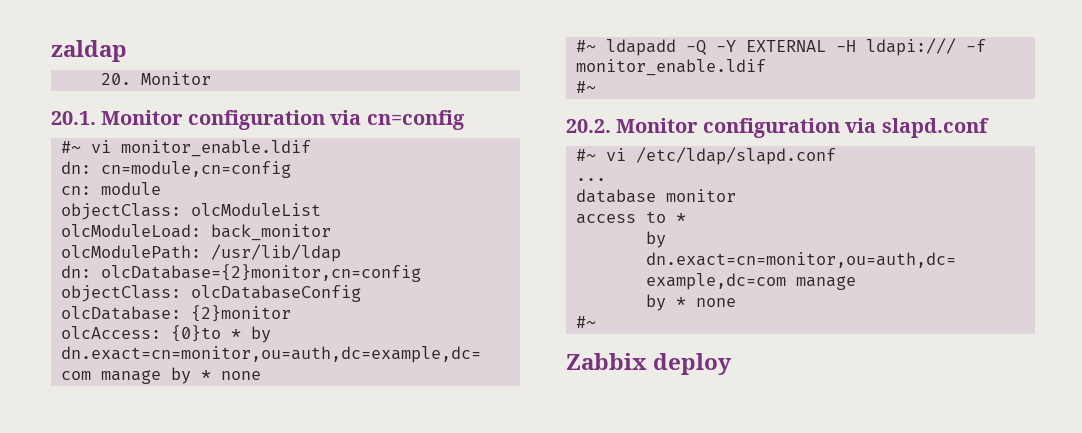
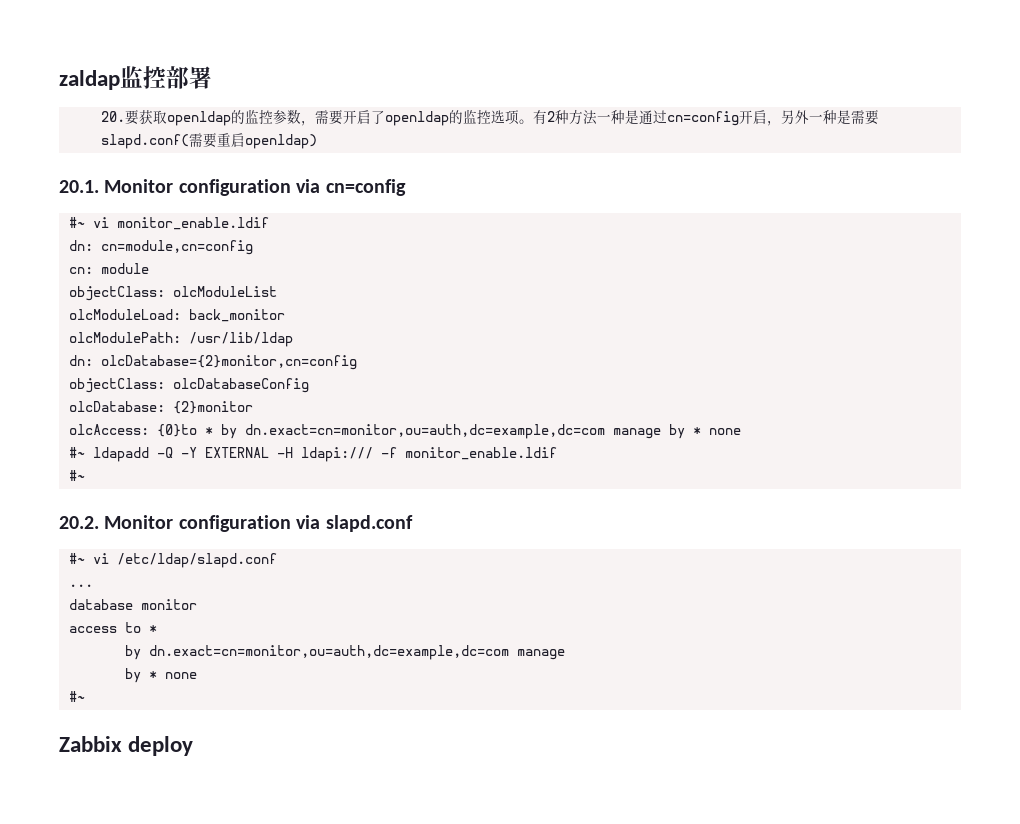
(127, 51) none -> [120,66,212,89] 监控部署
[140,72,211,85] Monitor -> [124,109,879,126] [100,133,317,149] 要获取openldap的监控参数，需要开启了openldap的监控选项。有2种方法一种是通过cn=config开启，另外一种是需要slapd.conf(需要重启openldap)

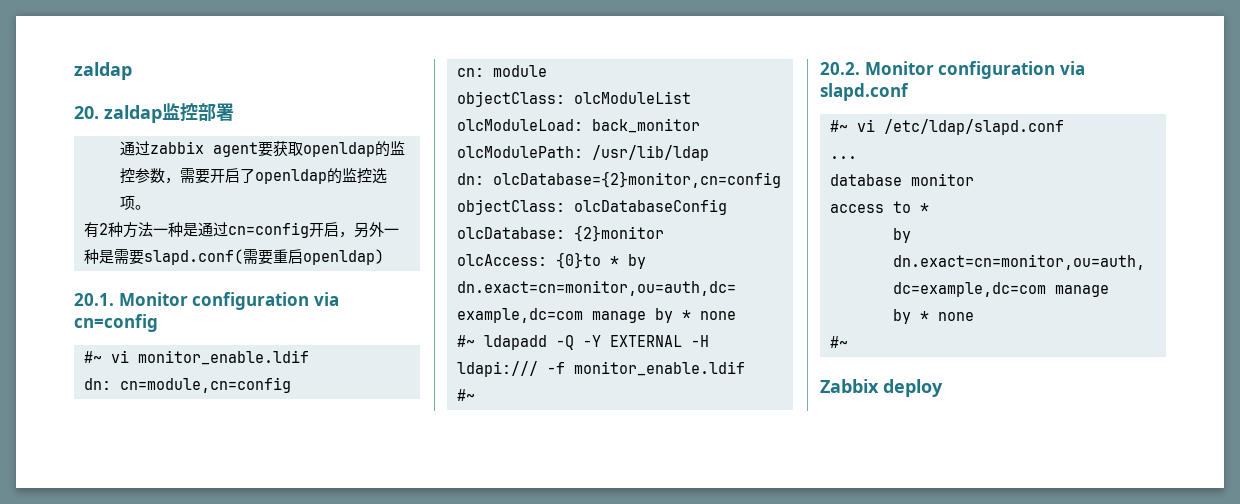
[59,70,120,90] zaldap -> [74,62,132,80] [74,105,162,123] zaldap // 20. zaldap
[100,111,125,122] 20. -> [119,141,258,157] 通过zabbix agent
(533, 121) none -> (150, 207) //

